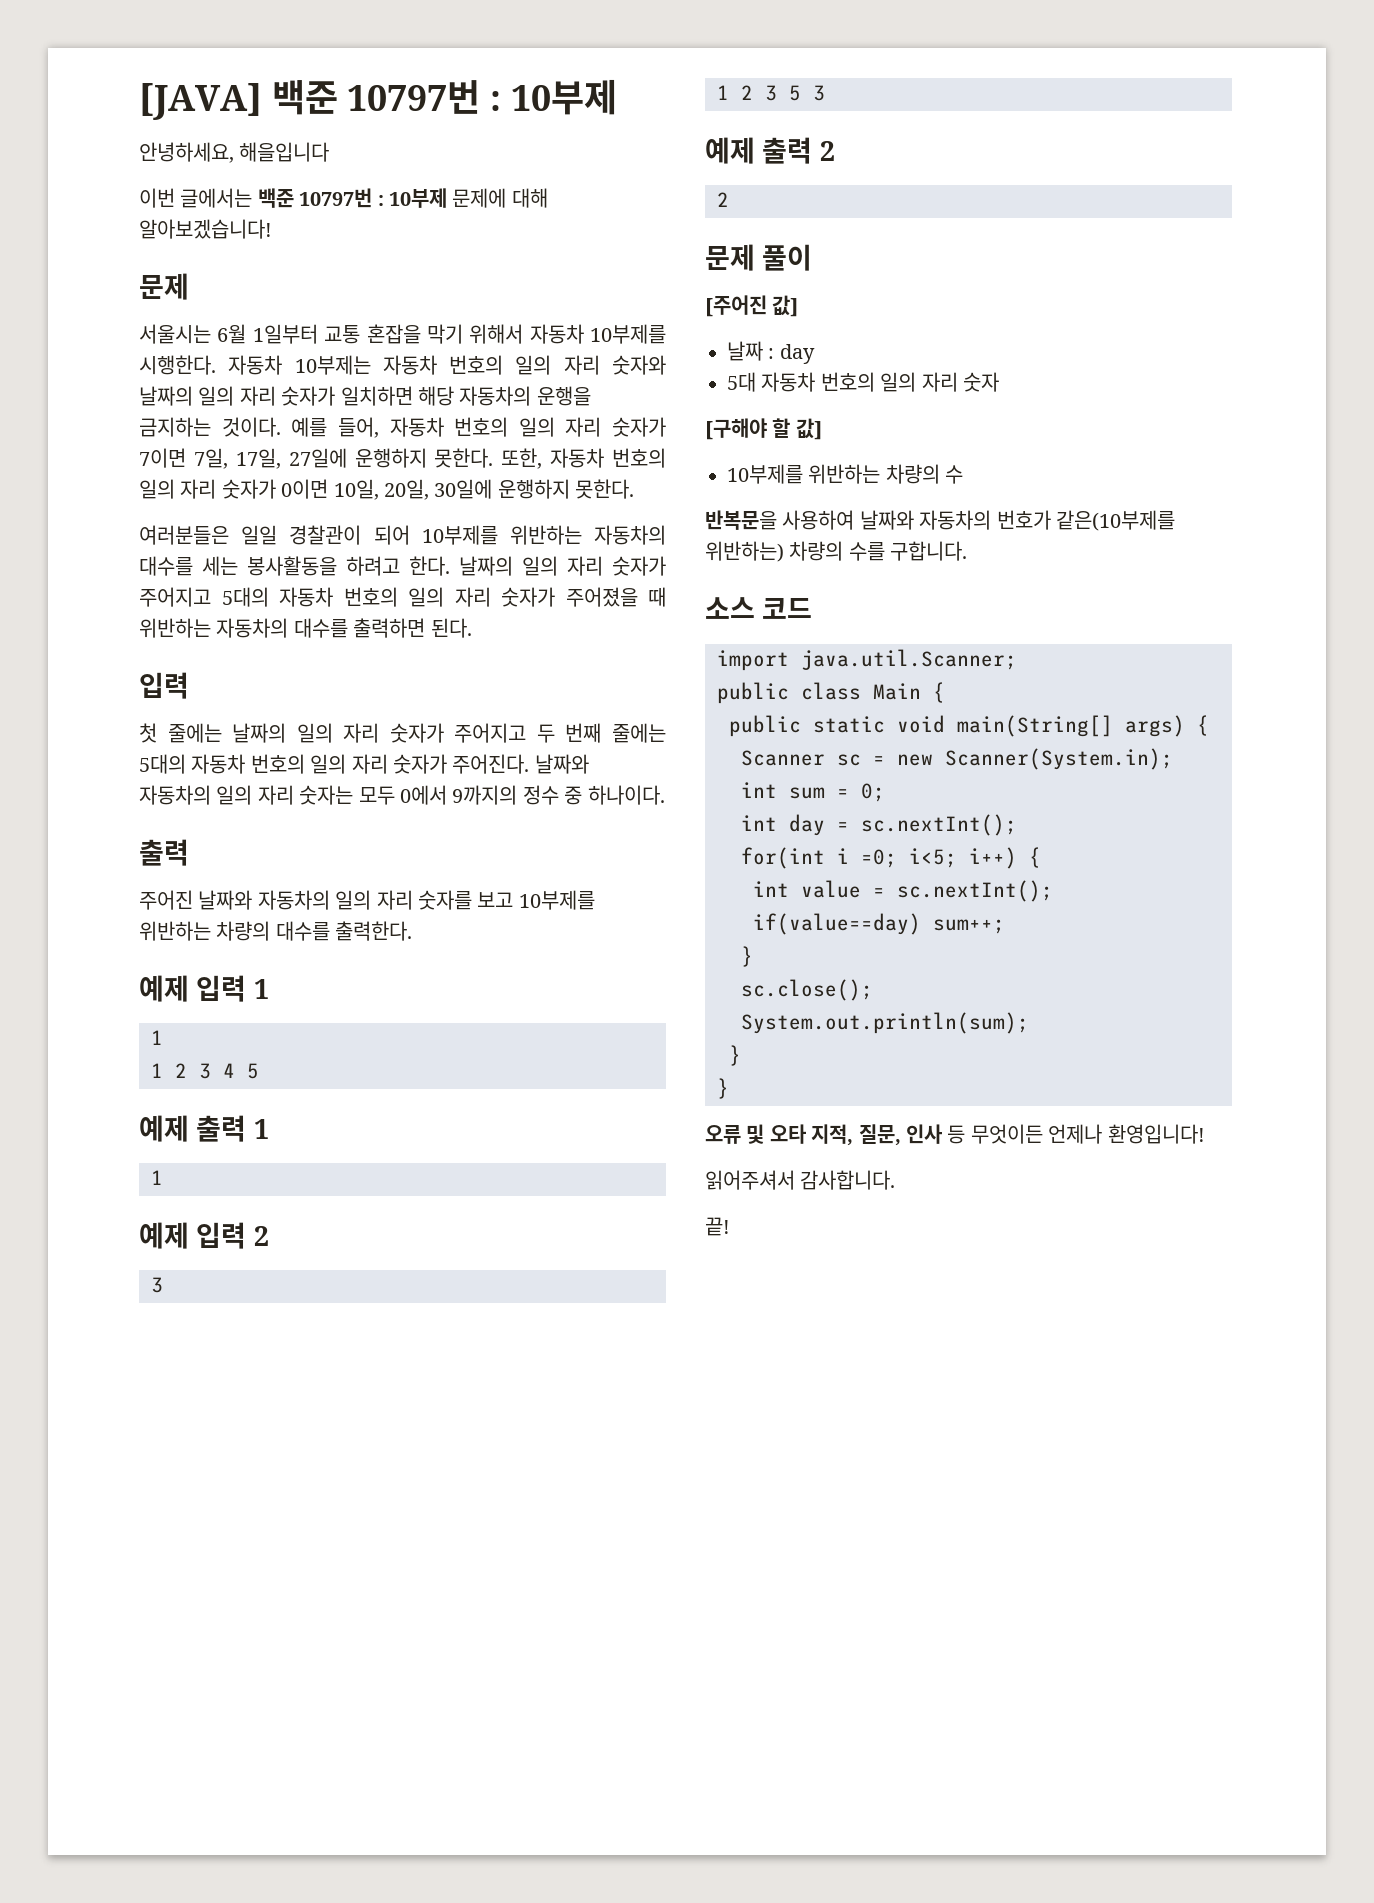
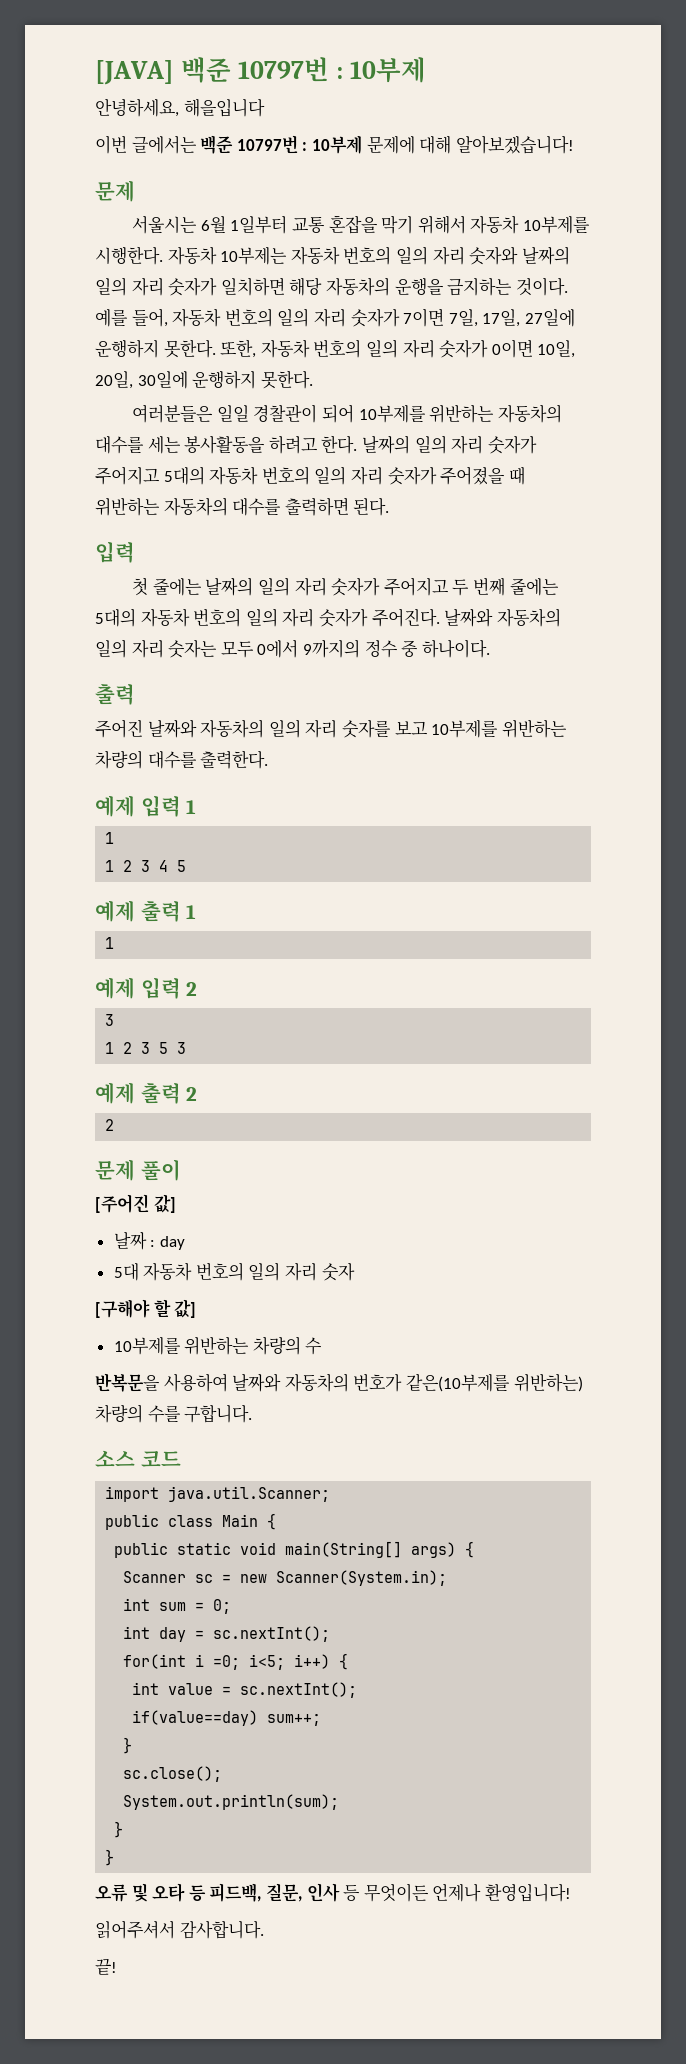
[811,1124,854,1146] 지적, -> [188,1883,262,1902] 등 피드백,

